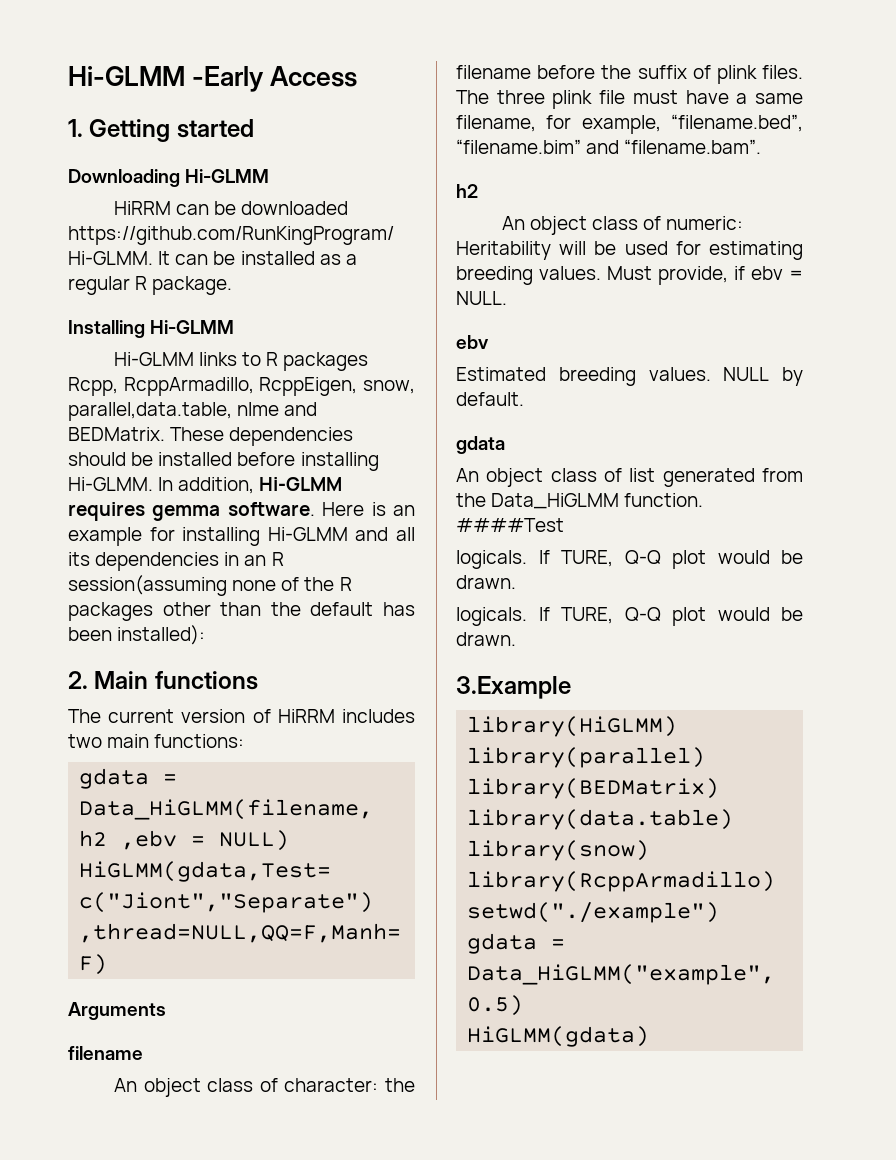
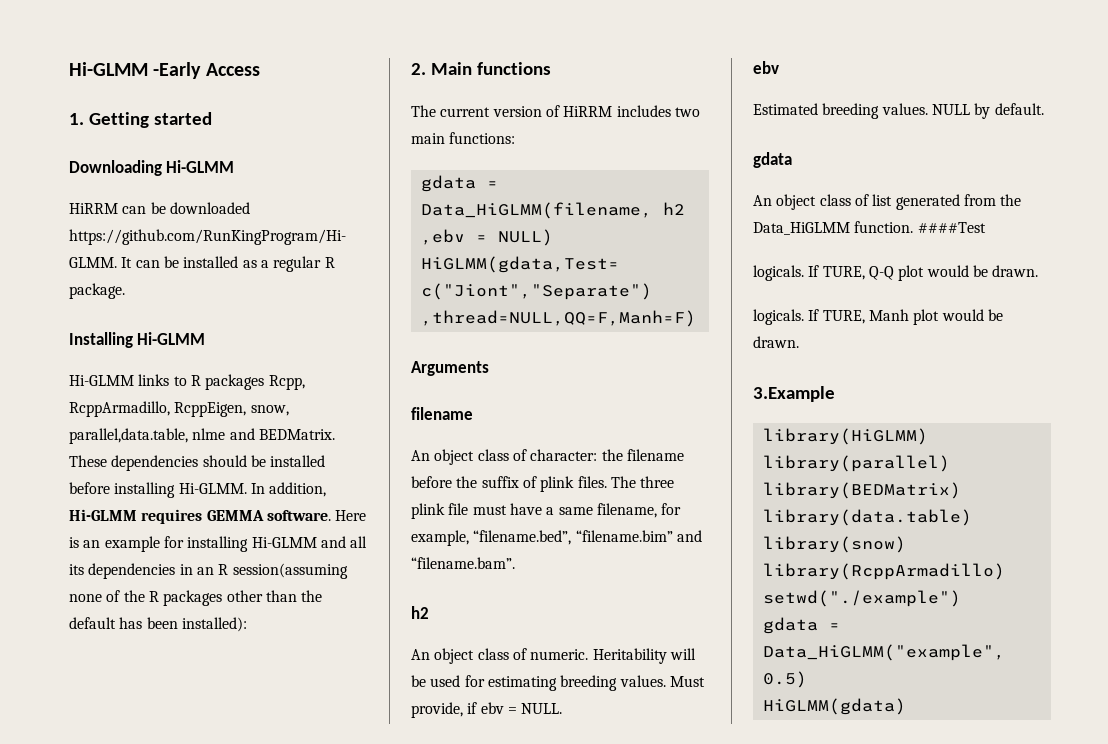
[152,505,221,521] gemma -> [206,510,264,521] GEMMA
[666,216,744,230] numeric: -> [530,649,589,660] numeric.
[624,607,661,622] Q-Q -> [868,309,909,321] Manh

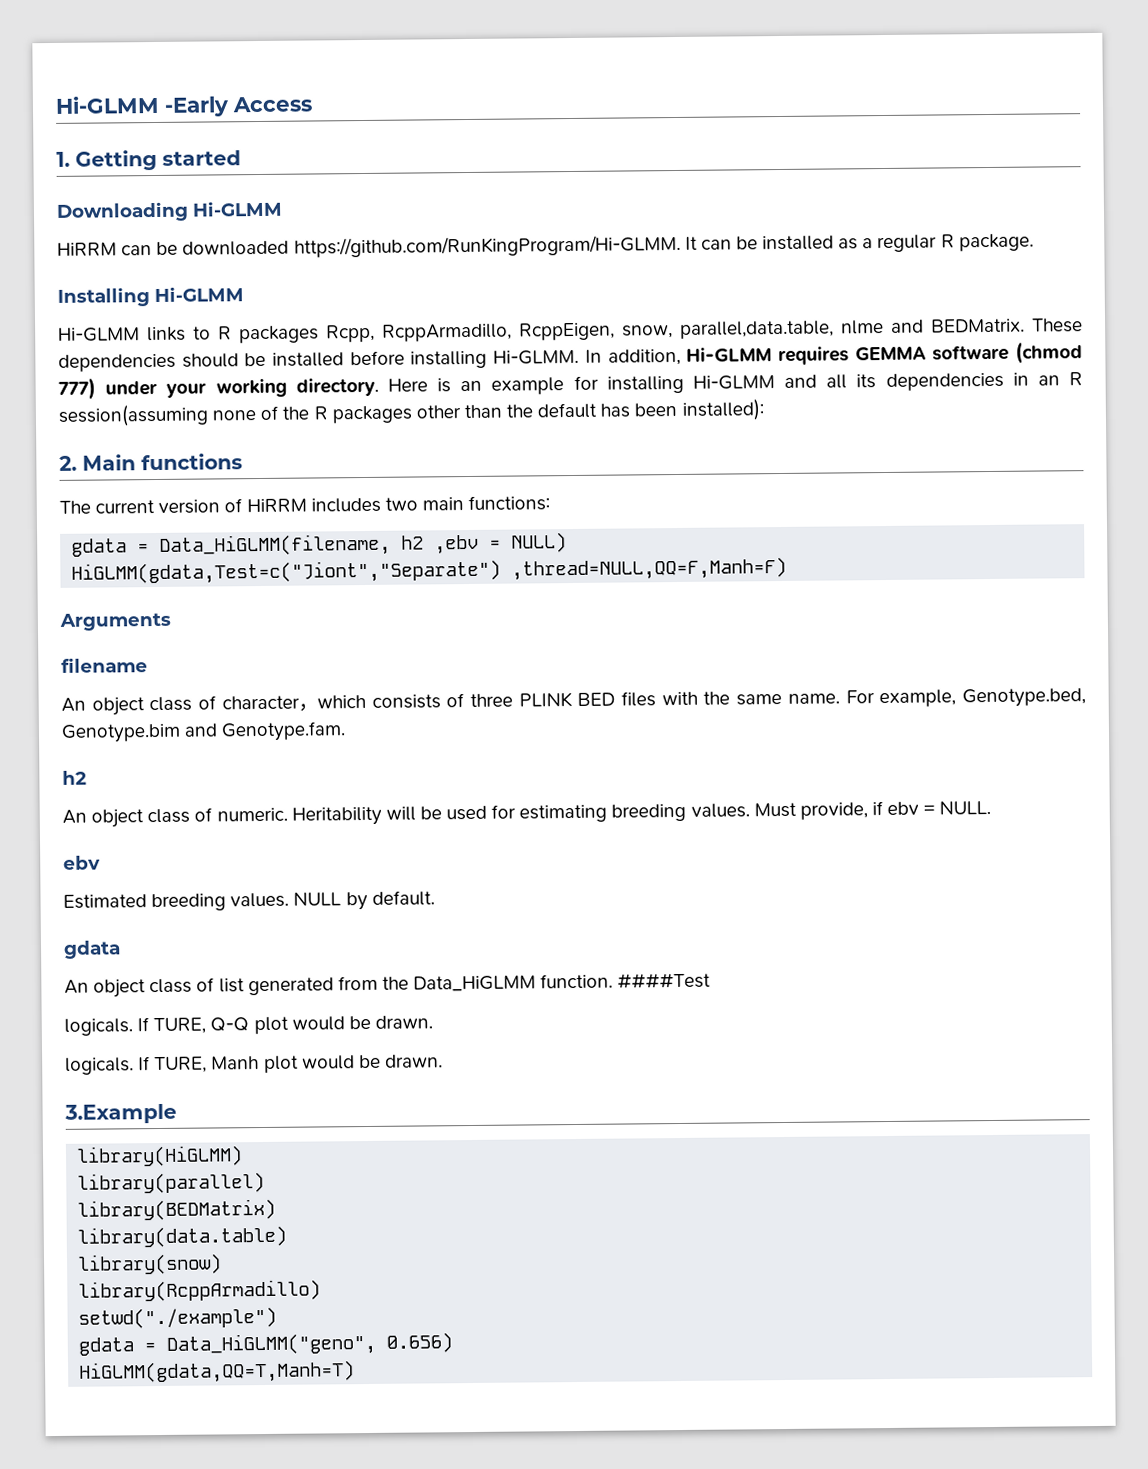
[266,510,331,521] software. -> [932,341,1084,364] [58,377,379,400] software (chmod 777) under your working directory.
[530,449,684,461] [411,476,675,492] [411,503,682,519] [411,530,702,546] [411,557,515,569] character: the filename before the suffix of plink files. The three plink file must have a same filename, for example, “filename.bed”, “filename.bim” and “filename.bam”. -> [221,688,1087,712] [61,721,347,743] character，which consists of three PLINK BED files with the same name. For example, Genotype.bed, Genotype.bim and Genotype.fam.
[762,644,1005,661] [762,671,807,688] [762,698,906,715] Data_HiGLMM("example", 0.5) // HiGLMM(gdata) -> [166,1332,454,1356] [79,1360,356,1384] Data_HiGLMM("geno", 0.656) // HiGLMM(gdata,QQ=T,Manh=T)

